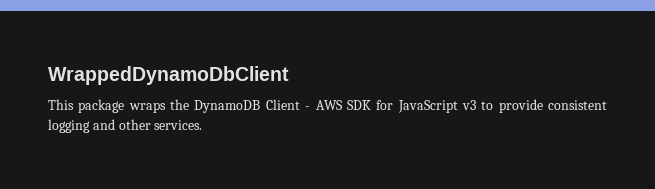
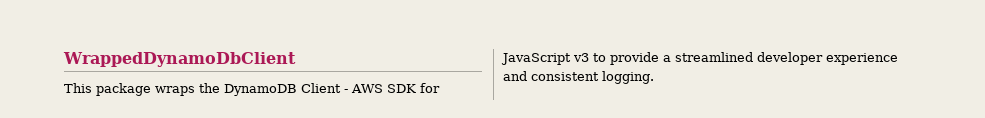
[547,100,607,110] [48,119,203,133] consistent logging and other services. -> [663,52,898,65] [503,71,654,84] a streamlined developer experience and consistent logging.

